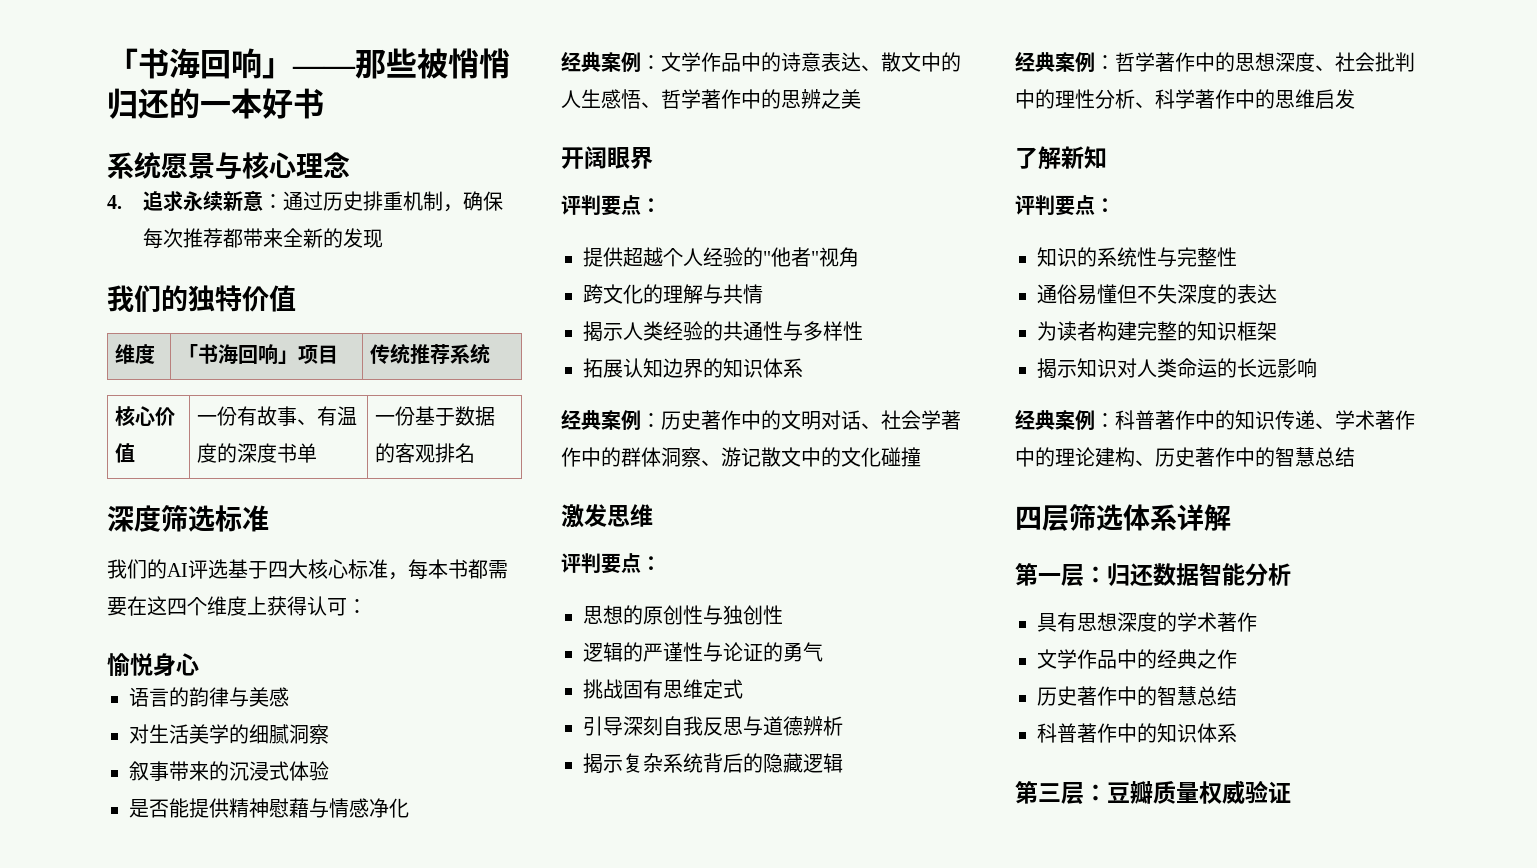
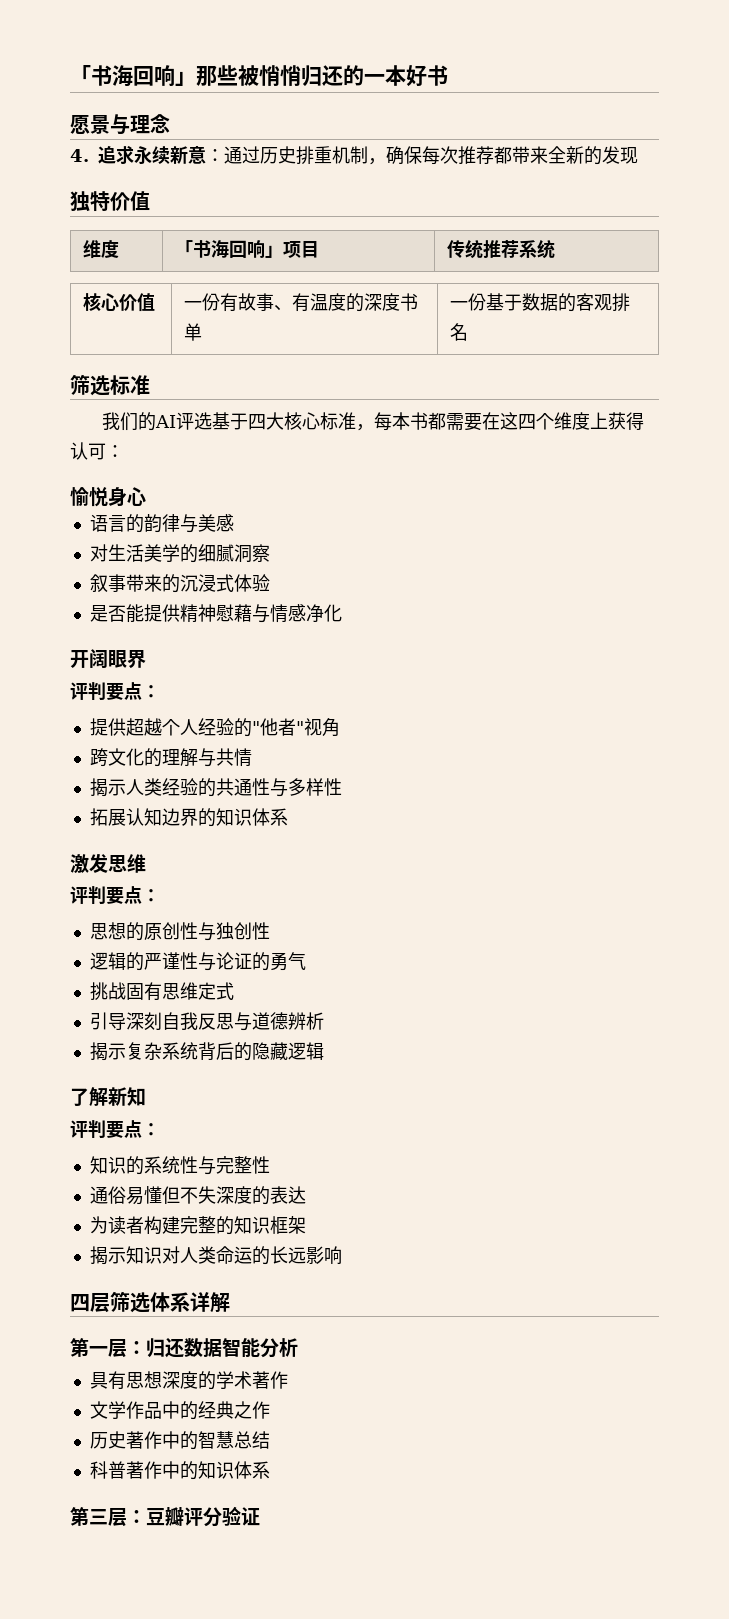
[107,48,356,79] 「书海回响」—— -> [70,65,196,87] 「书海回响」
[107,152,296,180] 系统愿景与核心 -> [70,114,130,135] 愿景与
[107,285,188,312] 我们的 -> (638, 155) none
[107,505,161,532] 深度 -> (468, 332) none
[561,52,961,72] [561,89,861,109] // 经典案例：文学作品中的诗意表达、散文中的人生感悟、哲学著作中的思辨之美 -> (342, 613) none
[561,410,961,430] [561,447,921,468] // 经典案例：历史著作中的文明对话、社会学著作中的群体洞察、游记散文中的文化碰撞 -> (288, 817) none
[1015,52,1415,72] [1015,89,1355,109] // 经典案例：哲学著作中的思想深度、社会批判中的理性分析、科学著作中的思维启发 -> (324, 1051) none
[1015,410,1415,430] [1015,447,1355,467] // 经典案例：科普著作中的知识传递、学术著作中的理论建构、历史著作中的智慧总结 -> (342, 1255) none
[1153,780,1245,804] 质量权威 -> [184,1507,222,1527] 评分

